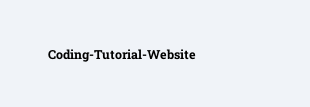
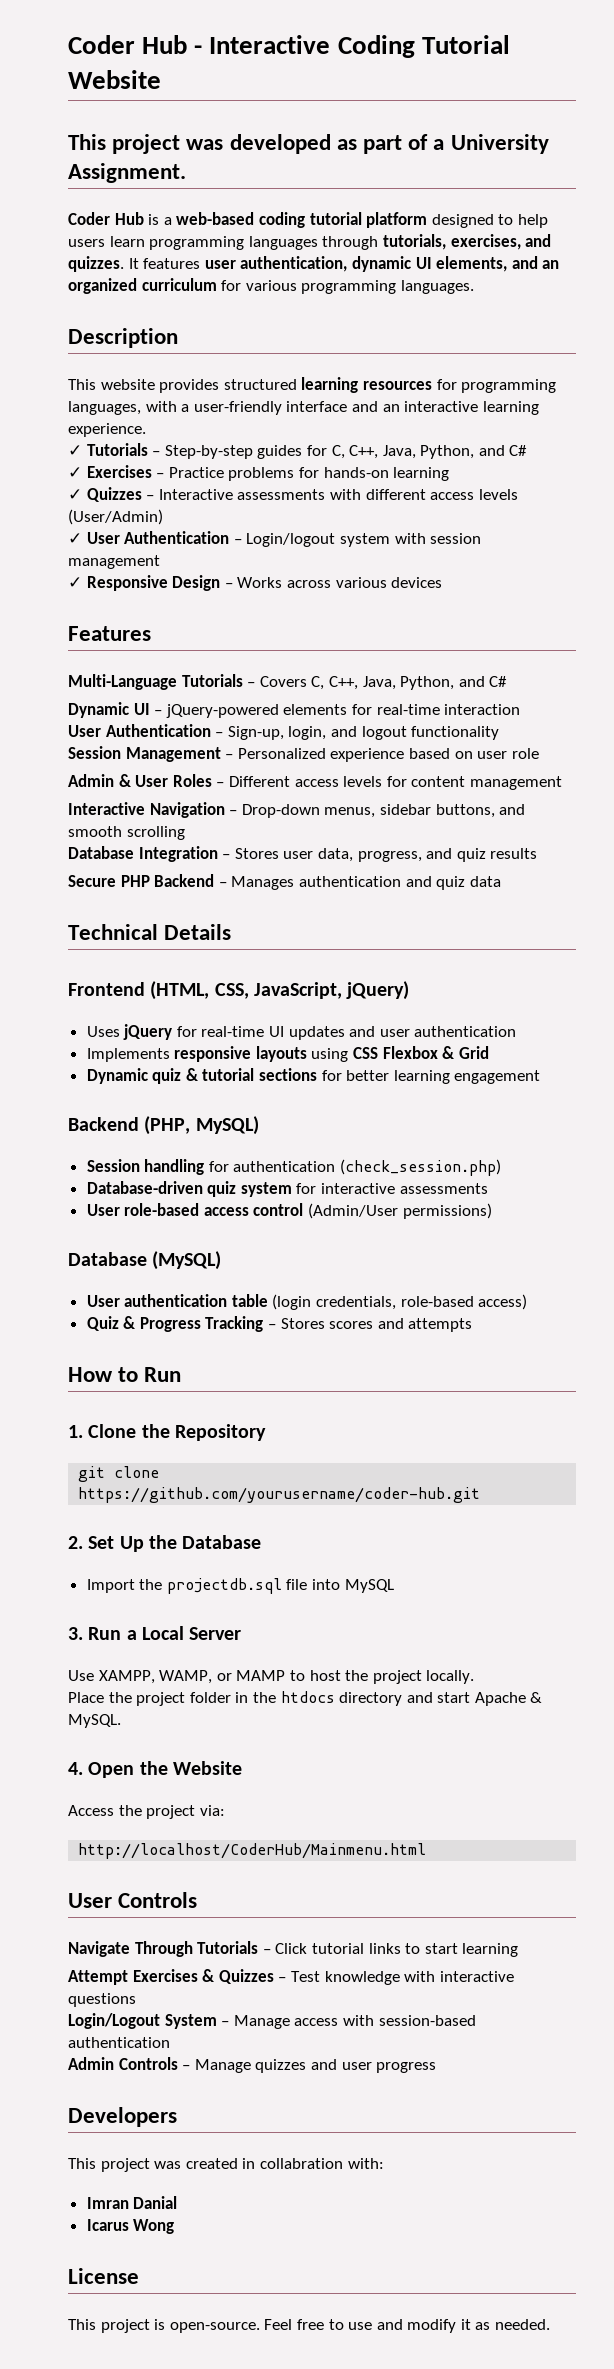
[48,49,196,62] Coding-Tutorial-Website -> [68,35,510,58] [68,70,161,89] [68,134,549,154] [68,163,186,183] [68,212,548,228] [68,234,552,250] [68,256,560,272] [68,278,474,294] [68,328,178,348] [68,377,557,393] [68,401,539,415] [68,423,146,437] [68,443,528,459] [68,465,450,481] [68,487,518,502] [68,509,163,525] [68,531,482,547] [68,555,160,569] [68,575,443,591] [68,626,151,641] [68,674,508,690] [68,702,521,718] [68,724,500,740] [68,746,539,762] [68,774,562,790] [68,802,526,818] [68,826,185,840] [68,846,538,862] [68,874,501,890] [68,924,232,940] [68,981,410,1000] [86,1024,517,1040] [86,1046,489,1062] [86,1068,541,1084] [68,1116,259,1135] [86,1159,502,1176] [86,1181,488,1197] [86,1203,492,1219] [68,1251,222,1270] [86,1294,528,1310] [86,1316,473,1332] [68,1367,182,1382] [68,1424,266,1441] [78,1466,160,1482] [78,1487,481,1503] [68,1535,262,1552] [86,1578,394,1594] [68,1626,242,1640] [68,1670,475,1684] [68,1691,543,1706] [68,1714,121,1728] [68,1761,242,1778] [68,1805,225,1819] [78,1843,427,1859] [68,1892,198,1908] [68,1941,519,1957] [68,1969,514,1985] [68,1993,136,2007] [68,2013,476,2029] [68,2037,170,2048] [68,2057,437,2073] [68,2107,177,2127] [68,2158,384,2172] [86,2196,178,2209] [86,2219,175,2234] [68,2268,139,2284] [68,2319,551,2333] Coder Hub - Interactive Coding Tutorial Website // This project was developed as part of a University Assignment. // Coder Hub is a web-based coding tutorial platform designed to help users learn programming languages through tutorials, exercises, and quizzes. It features user authentication, dynamic UI elements, and an organized curriculum for various programming languages. // Description // This website provides structured learning resources for programming languages, with a user-friendly interface and an interactive learning experience. // ✓ Tutorials – Step-by-step guides for C, C++, Java, Python, and C# // ✓ Exercises – Practice problems for hands-on learning // ✓ Quizzes – Interactive assessments with different access levels (User/Admin) // ✓ User Authentication – Login/logout system with session management // ✓ Responsive Design – Works across various devices // Features // Multi-Language Tutorials – Covers C, C++, Java, Python, and C# // Dynamic UI – jQuery-powered elements for real-time interaction // User Authentication – Sign-up, login, and logout functionality // Session Management – Personalized experience based on user role // Admin & User Roles – Different access levels for content management // Interactive Navigation – Drop-down menus, sidebar buttons, and smooth scrolling // Database Integration – Stores user data, progress, and quiz results // Secure PHP Backend – Manages authentication and quiz data // Technical Details // Frontend (HTML, CSS, JavaScript, jQuery) // Uses jQuery for real-time UI updates and user authentication // Implements responsive layouts using CSS Flexbox & Grid // Dynamic quiz & tutorial sections for better learning engagement // Backend (PHP, MySQL) // Session handling for authentication (check_session.php) // Database-driven quiz system for interactive assessments // User role-based access control (Admin/User permissions) // Database (MySQL) // User authentication table (login credentials, role-based access) // Quiz & Progress Tracking – Stores scores and attempts // How to Run // 1. Clone the Repository // git clone https://github.com/yourusername/coder-hub.git // 2. Set Up the Database // Import the projectdb.sql file into MySQL // 3. Run a Local Server // Use XAMPP, WAMP, or MAMP to host the project locally. // Place the project folder in the htdocs directory and start Apache & MySQL. // 4. Open the Website // Access the project via: // http://localhost/CoderHub/Mainmenu.html // User Controls // Navigate Through Tutorials – Click tutorial links to start learning // Attempt Exercises & Quizzes – Test knowledge with interactive questions // Login/Logout System – Manage access with session-based authentication // Admin Controls – Manage quizzes and user progress // Developers // This project was created in collabration with: // Imran Danial // Icarus Wong // License // This project is open-source. Feel free to use and modify it as needed.

